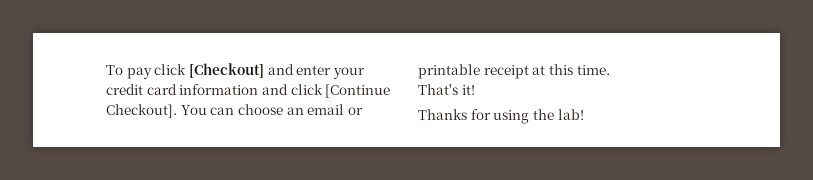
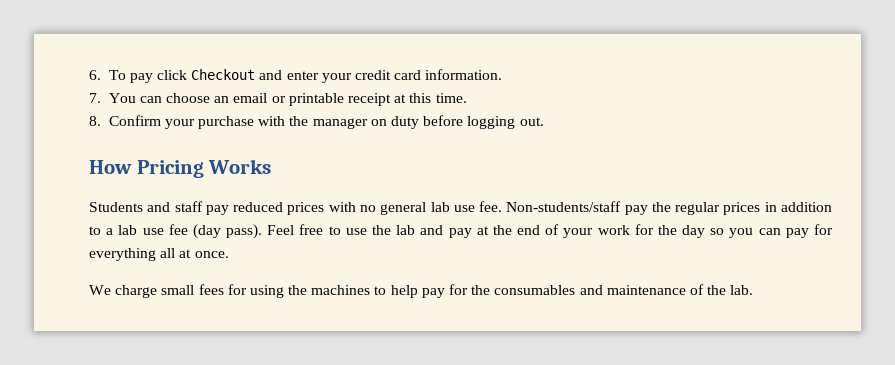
(106, 70) none -> [89,70,101,80] 6.
[188,63,264,78] [Checkout] -> [191,69,256,80] Checkout
[179,84,391,98] [106,104,177,118] information and click [Continue Checkout]. -> [425,69,503,80] [89,93,101,103] information. // 7.
[418,84,475,95] [418,109,584,124] That's it! // Thanks for using the lab! -> [89,115,544,129] [89,159,272,178] [89,201,833,215] [89,224,834,239] [89,248,229,261] [89,284,754,298] 8. Confirm your purchase with the manager on duty before logging out. // How Pricing Works // Students and staff pay reduced prices with no general lab use fee. Non-students/staff pay the regular prices in addition to a lab use fee (day pass). Feel free to use the lab and pay at the end of your work for the day so you can pay for everything all at once. // We charge small fees for using the machines to help pay for the consumables and maintenance of the lab.

